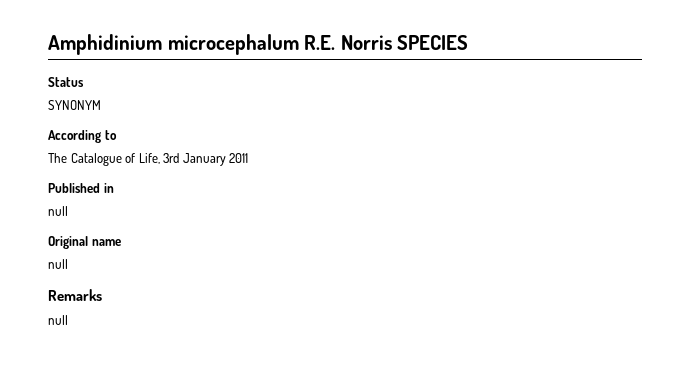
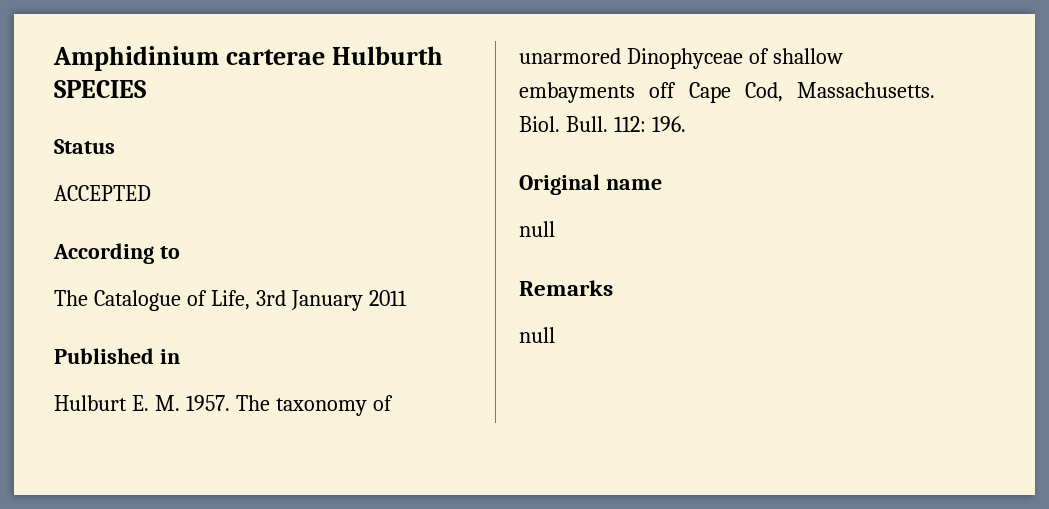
[167,34,392,55] microcephalum R.E. Norris -> [225,46,443,65] carterae Hulburth
[48,100,101,110] SYNONYM -> [54,185,151,201] ACCEPTED
[48,206,68,216] null -> [54,395,393,416] [519,48,843,69] [519,82,935,103] [519,116,686,132] Hulburt E. M. 1957. The taxonomy of unarmored Dinophyceae of shallow embayments off Cape Cod, Massachusetts. Biol. Bull. 112: 196.

